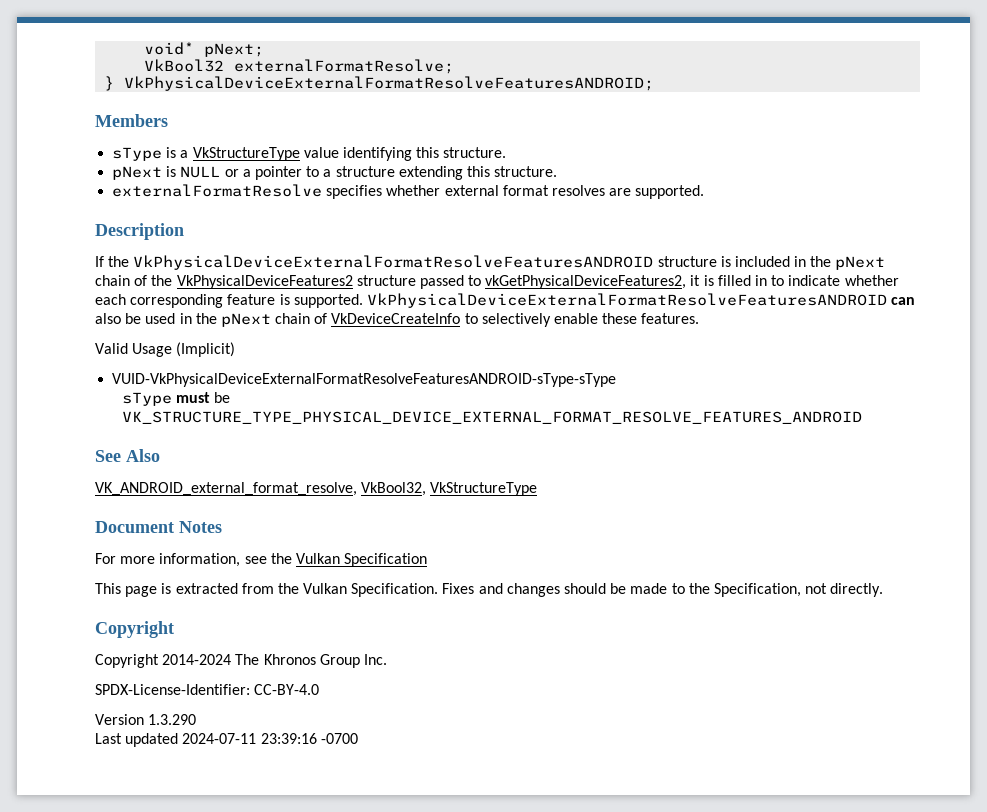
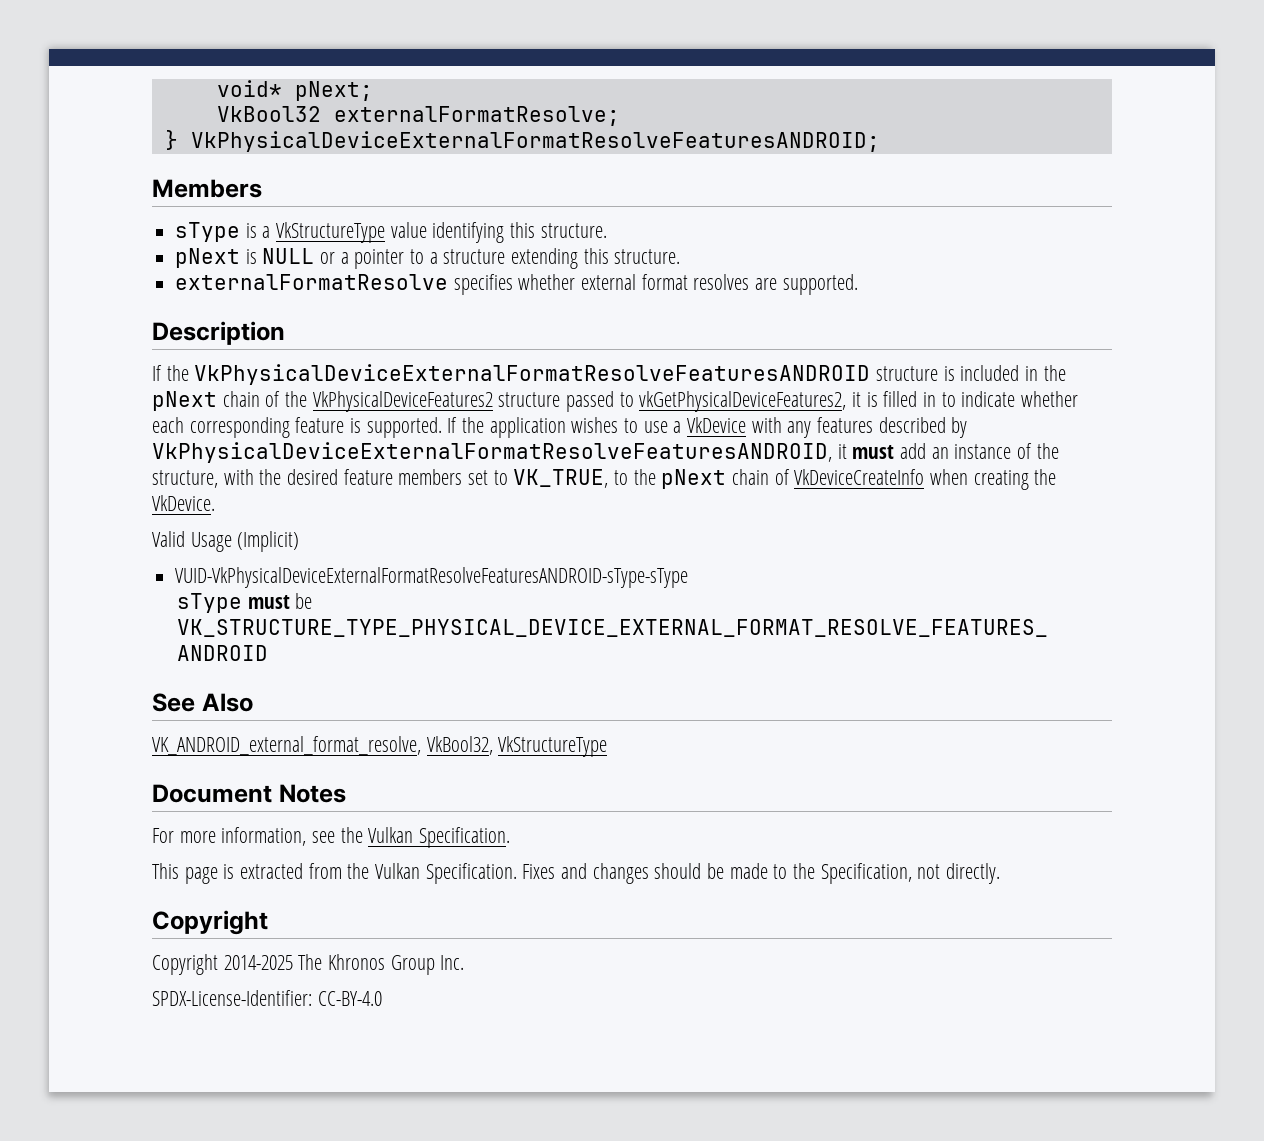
[366,293,916,308] [95,313,192,324] VkPhysicalDeviceExternalFormatResolveFeaturesANDROID can also be used in -> [447,417,968,438] [152,442,1059,463] [152,469,629,488] If the application wishes to use a VkDevice with any features described by VkPhysicalDeviceExternalFormatResolveFeaturesANDROID, it must add an instance of the structure, with the desired feature members set to VK_TRUE, to
[464,313,700,327] to selectively enable these features. -> [930,469,1057,490] [152,495,215,511] when creating the VkDevice.
[344,553,428,567] Specification -> [419,827,511,848] Specification.
[162,654,232,665] 2014-2024 -> [223,955,293,970] 2014-2025
[95,714,197,725] [95,733,358,747] // Version 1.3.290 // Last updated 2024-07-11 23:39:16 -0700 -> (382, 998) none

